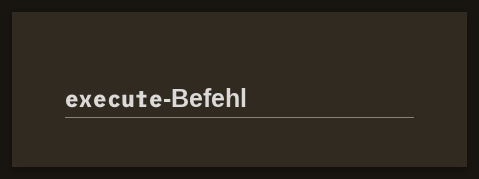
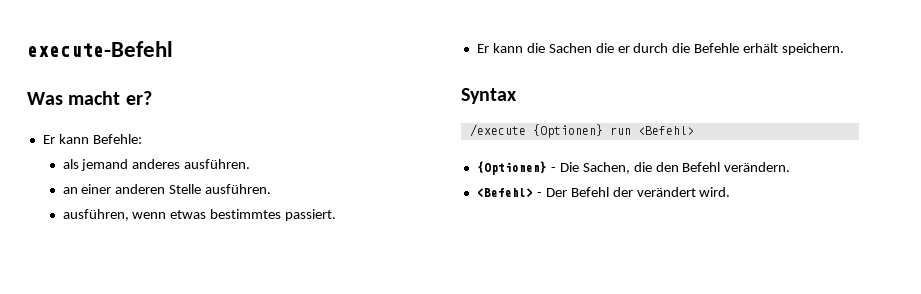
(247, 98) none -> [27,91,152,105] [42,134,142,144] [62,159,251,171] [62,184,272,194] [62,209,337,221] [476,43,845,55] [461,88,517,104] [469,124,694,138] [476,161,791,175] [476,187,731,198] // Was macht er? // Er kann Befehle: // als jemand anderes ausführen. // an einer anderen Stelle ausführen. // ausführen, wenn etwas bestimmtes passiert. // Er kann die Sachen die er durch die Befehle erhält speichern. // Syntax // /execute {Optionen} run <Befehl> // {Optionen} - Die Sachen, die den Befehl verändern. // <Befehl> - Der Befehl der verändert wird.

